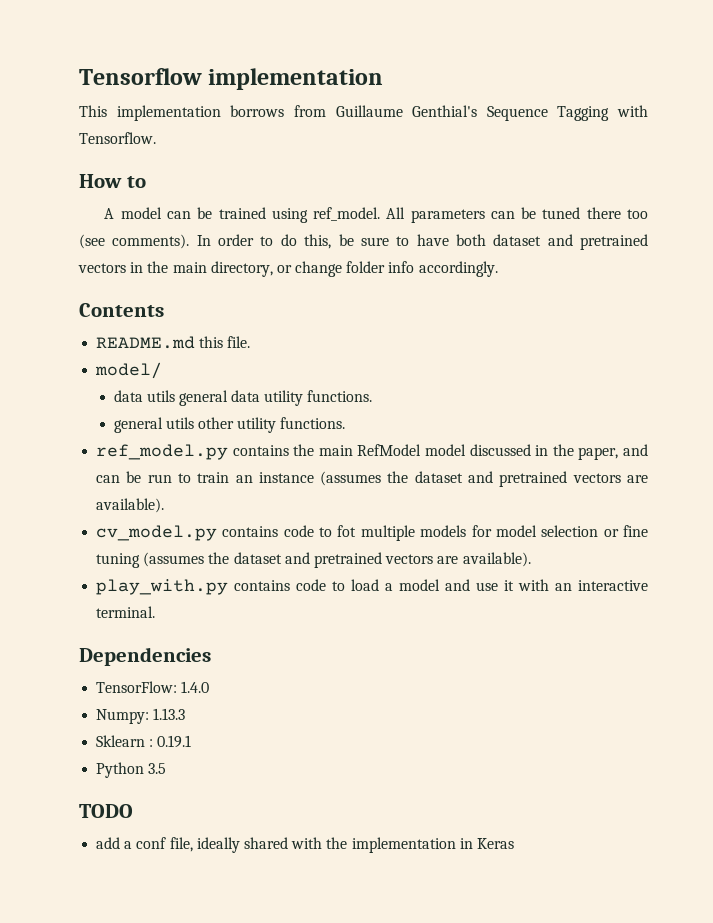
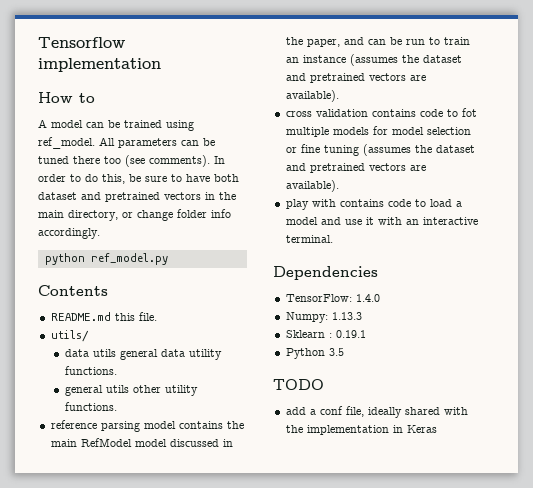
[79,105,648,121] [79,132,156,144] // This implementation borrows from Guillaume Genthial's Sequence Tagging with Tensorflow. -> (161, 65) none
(498, 269) none -> [44,253,168,265] // python ref_model.py
[95,362,163,379] model/ -> [50,330,89,342] utils/
[96,444,229,460] ref_model.py -> [50,420,176,432] reference parsing model
[96,525,218,541] cv_model.py -> [285,109,368,117] cross validation
[96,579,229,595] play_with.py -> [285,199,336,210] play with

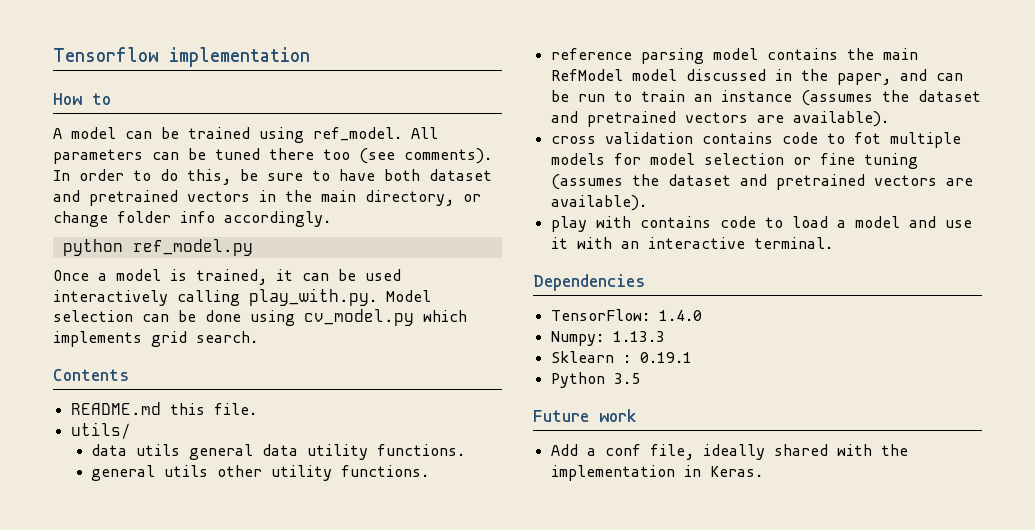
(168, 259) none -> [53,269,401,285] [53,288,431,306] [53,309,467,326] [53,331,258,347] // Once a model is trained, it can be used interactively calling play_with.py. Model selection can be done using cv_model.py which implements grid search.
[273,379,324,390] [285,407,306,415] TODO // add -> [533,409,637,422] [550,444,578,456] Future work // Add
[406,425,437,433] Keras -> [709,466,763,477] Keras.

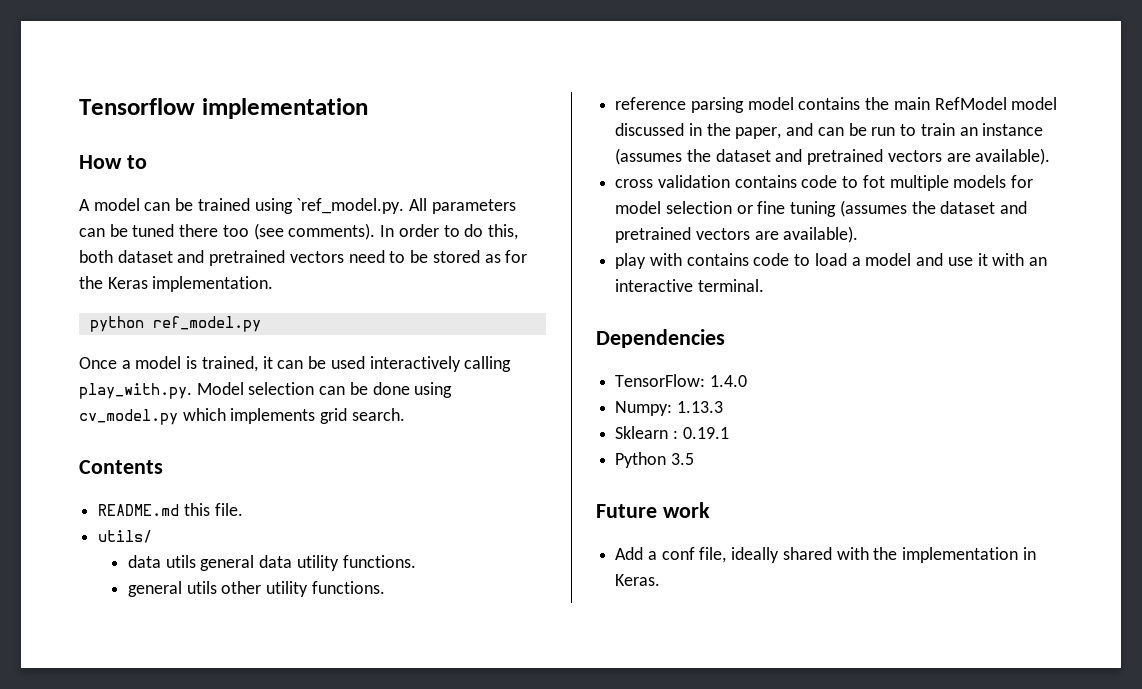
[313,127,402,141] ref_model. -> [296,198,405,214] `ref_model.py.
[240,169,375,181] be sure to have -> (518, 232) none
[259,190,481,206] [53,211,331,227] in the main directory, or change folder info accordingly. -> [348,250,528,263] [79,276,274,292] need to be stored as for the Keras implementation.

